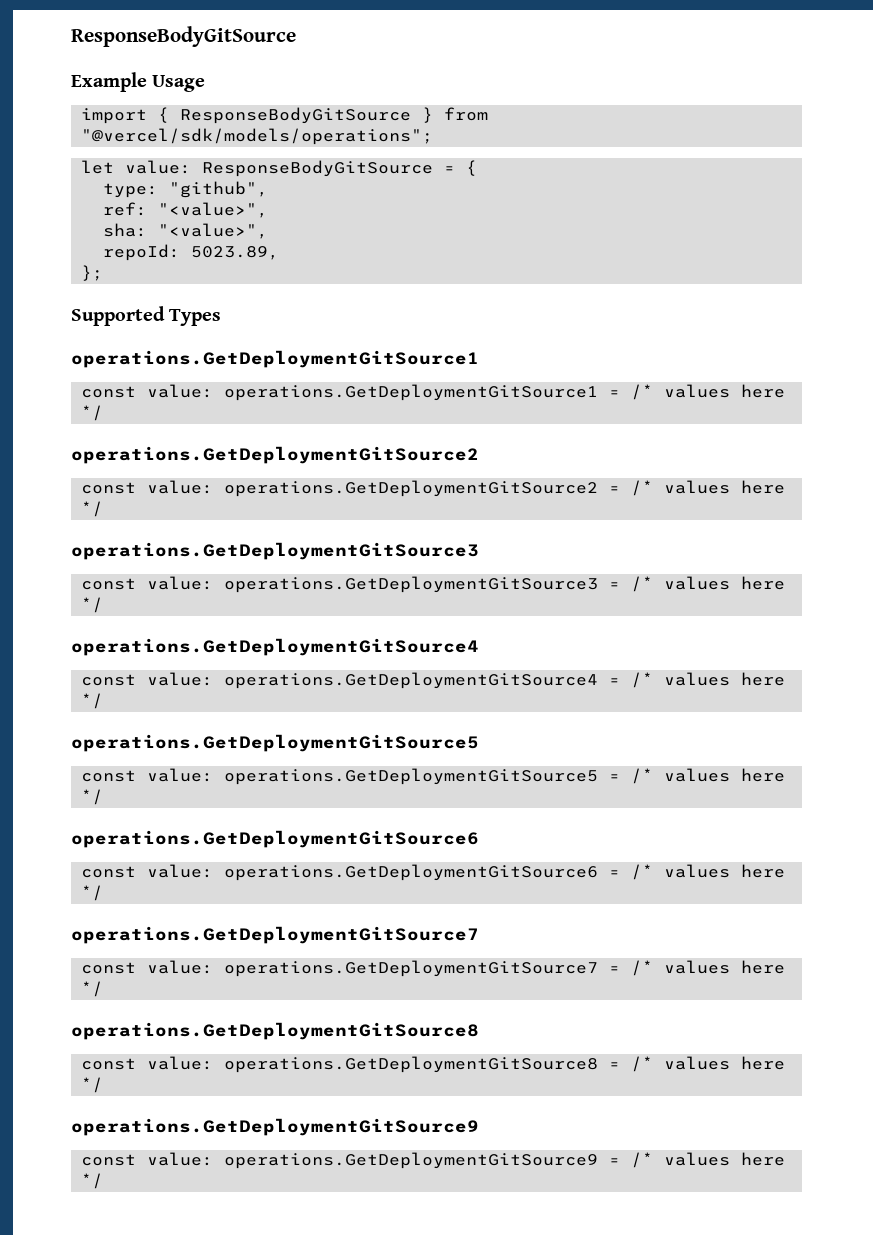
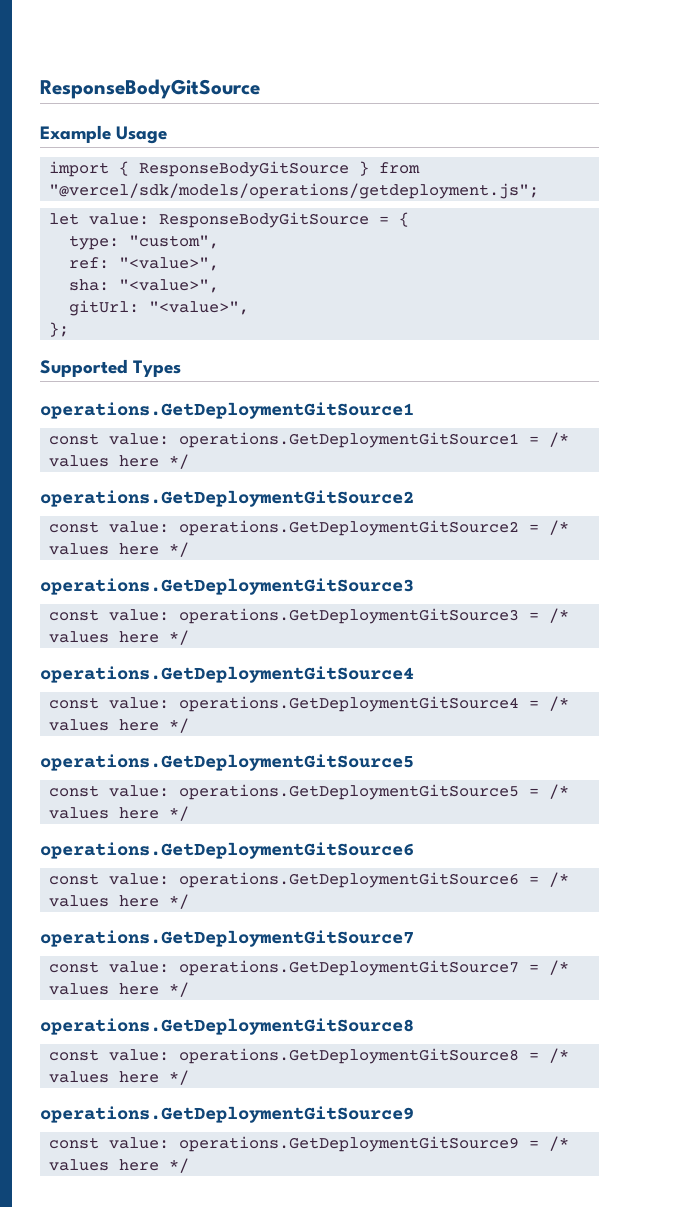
[80,128,433,145] "@vercel/sdk/models/operations"; -> [49,183,539,199] "@vercel/sdk/models/operations/getdeployment.js";
[168,181,268,198] "github", -> [129,235,219,249] "custom",
[102,244,279,261] repoId: 5023.89, -> [69,300,249,316] gitUrl: "<value>",

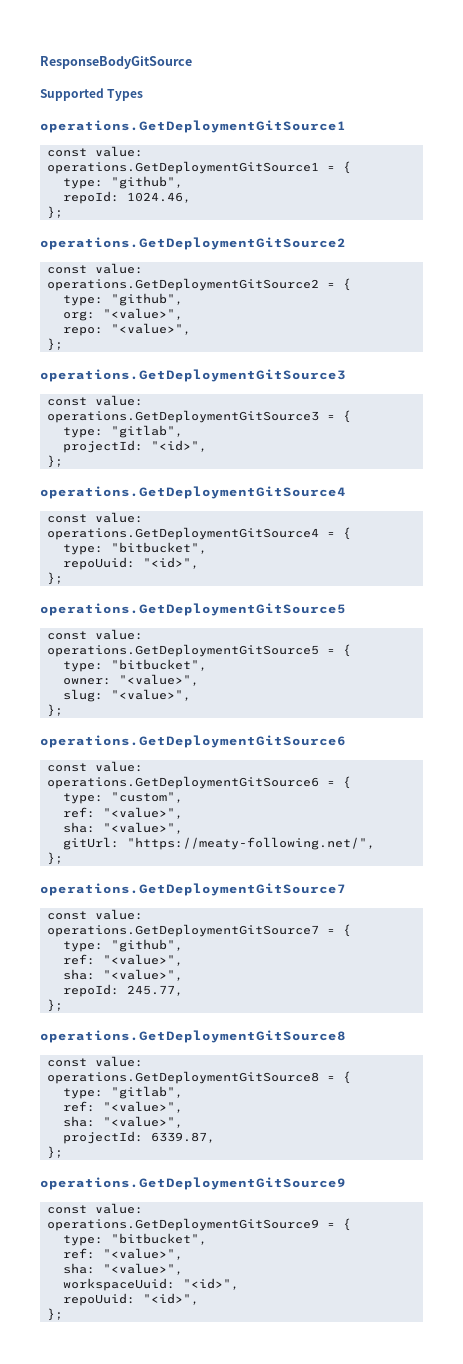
[40,125,168,144] [49,161,420,177] [49,183,539,199] [49,212,369,228] Example Usage // import { ResponseBodyGitSource } from "@vercel/sdk/models/operations/getdeployment.js"; // let value: ResponseBodyGitSource -> [40,88,144,101] [40,120,346,133] [46,146,143,157] [46,161,351,174] [62,176,183,189] [62,191,191,204] [46,206,63,219] [40,237,346,250] [46,263,143,274] [46,278,351,291] [62,293,183,306] [62,308,183,321] [62,323,191,336] [46,338,63,351] [40,369,346,382] [46,395,143,406] [46,410,351,423] [62,425,183,438] [62,440,207,453] [46,455,63,468] [40,486,346,499] [46,512,143,523] [46,527,351,540] [62,542,207,555] [62,557,199,570] [46,572,63,585] [40,603,346,616] [46,629,143,640] [46,644,351,657] [62,659,207,672] [62,674,199,686] [62,689,191,702] [46,704,63,717] [40,735,346,748] [46,761,143,772] [46,776,319,789] Supported Types // operations.GetDeploymentGitSource1 // const value: operations.GetDeploymentGitSource1 = { // type: "github", // repoId: 1024.46, // }; // operations.GetDeploymentGitSource2 // const value: operations.GetDeploymentGitSource2 = { // type: "github", // org: "<value>", // repo: "<value>", // }; // operations.GetDeploymentGitSource3 // const value: operations.GetDeploymentGitSource3 = { // type: "gitlab", // projectId: "<id>", // }; // operations.GetDeploymentGitSource4 // const value: operations.GetDeploymentGitSource4 = { // type: "bitbucket", // repoUuid: "<id>", // }; // operations.GetDeploymentGitSource5 // const value: operations.GetDeploymentGitSource5 = { // type: "bitbucket", // owner: "<value>", // slug: "<value>", // }; // operations.GetDeploymentGitSource6 // const value: operations.GetDeploymentGitSource6
[149,301,249,315] [49,322,69,337] [40,359,182,377] [40,402,414,419] [49,432,569,448] [49,454,189,469] [40,490,414,507] [49,520,569,536] [49,542,189,557] [40,578,414,595] [49,608,569,624] [49,630,189,645] [40,666,414,683] [49,696,569,712] [49,718,189,733] [40,754,414,771] [49,784,569,800] [49,806,189,821] [40,842,414,859] [49,872,569,888] [49,894,189,909] "<value>", // }; // Supported Types // operations.GetDeploymentGitSource1 // const value: operations.GetDeploymentGitSource1 = /* values here */ // operations.GetDeploymentGitSource2 // const value: operations.GetDeploymentGitSource2 = /* values here */ // operations.GetDeploymentGitSource3 // const value: operations.GetDeploymentGitSource3 = /* values here */ // operations.GetDeploymentGitSource4 // const value: operations.GetDeploymentGitSource4 = /* values here */ // operations.GetDeploymentGitSource5 // const value: operations.GetDeploymentGitSource5 = /* values here */ // operations.GetDeploymentGitSource6 // const value: operations.GetDeploymentGitSource6 = /* values here */ -> [126,837,375,850] [46,852,63,865] "https://meaty-following.net/", // };
[549,960,569,975] [49,982,189,997] /* values here */ -> [342,924,351,937] [62,939,183,952] [62,954,183,966] [62,969,183,981] [62,984,183,997] [46,999,63,1012] { // type: "github", // ref: "<value>", // sha: "<value>", // repoId: 245.77, // };
[549,1048,569,1063] [49,1070,189,1085] /* values here */ -> [342,1071,351,1084] [62,1086,183,1099] [62,1101,183,1113] [62,1116,183,1128] [62,1131,215,1144] [46,1146,63,1159] { // type: "gitlab", // ref: "<value>", // sha: "<value>", // projectId: 6339.87, // };
[549,1136,569,1151] [49,1158,189,1173] /* values here */ -> [342,1218,351,1231] [62,1233,207,1246] [62,1248,183,1260] [62,1263,183,1275] [62,1278,239,1291] [62,1293,199,1306] [46,1308,63,1321] { // type: "bitbucket", // ref: "<value>", // sha: "<value>", // workspaceUuid: "<id>", // repoUuid: "<id>", // };

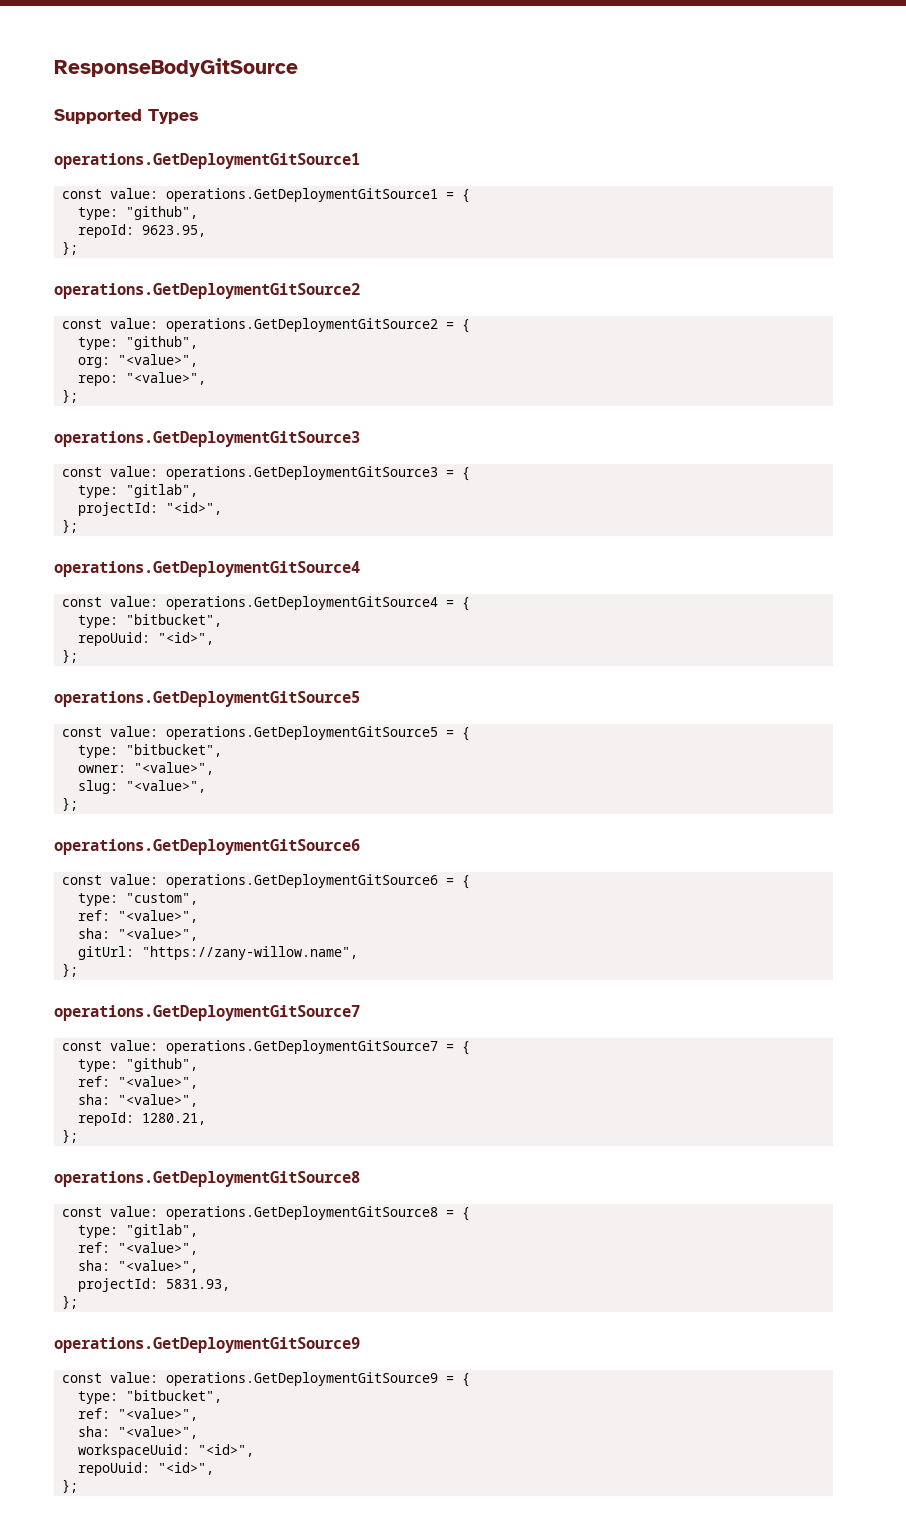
[126,192,191,203] 1024.46, -> [142,225,207,237] 9623.95,
[126,837,375,850] "https://meaty-following.net/", -> [142,946,359,960] "https://zany-willow.name",
[126,985,183,996] 245.77, -> [142,1113,207,1125] 1280.21,
[150,1132,215,1143] 6339.87, -> [166,1279,231,1291] 5831.93,

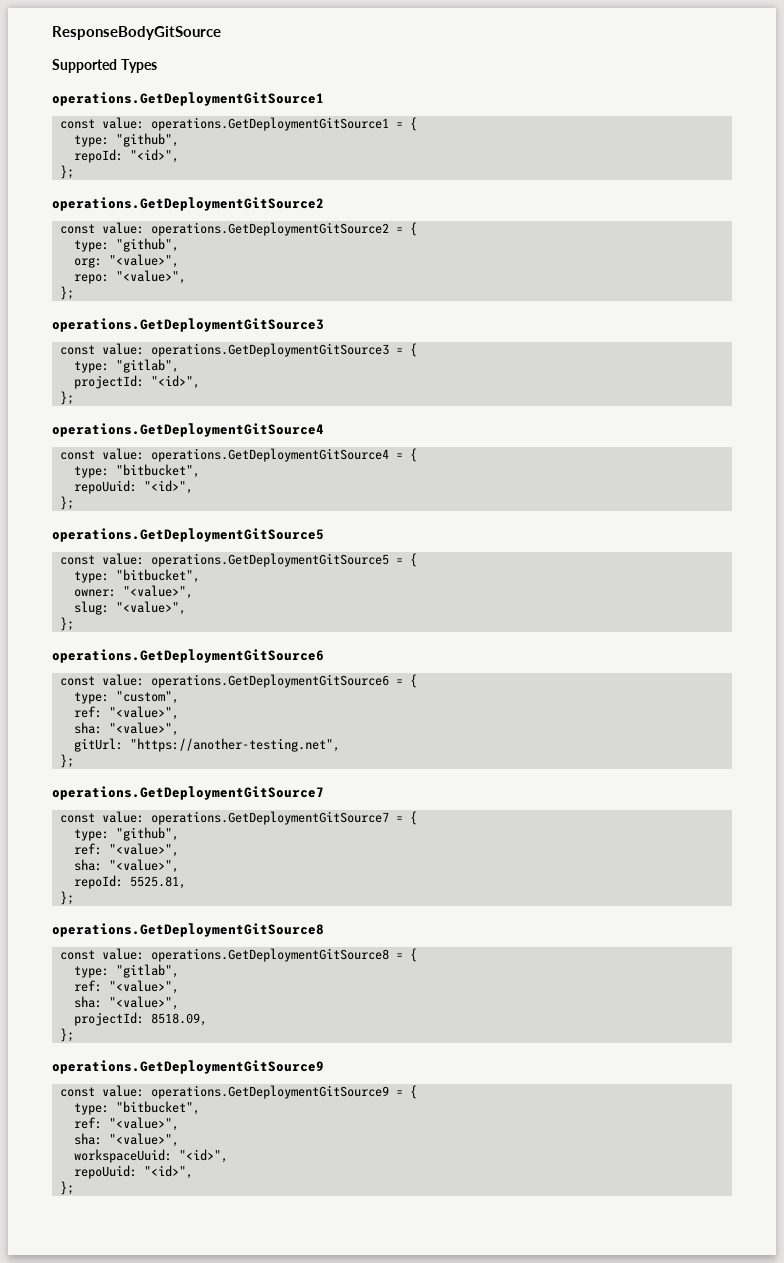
[142,225,207,237] 9623.95, -> [129,149,179,163] "<id>",
[142,946,359,960] "https://zany-willow.name", -> [129,738,340,752] "https://another-testing.net",
[142,1113,207,1125] 1280.21, -> [129,876,186,889] 5525.81,
[166,1279,231,1291] 5831.93, -> [150,1013,207,1026] 8518.09,

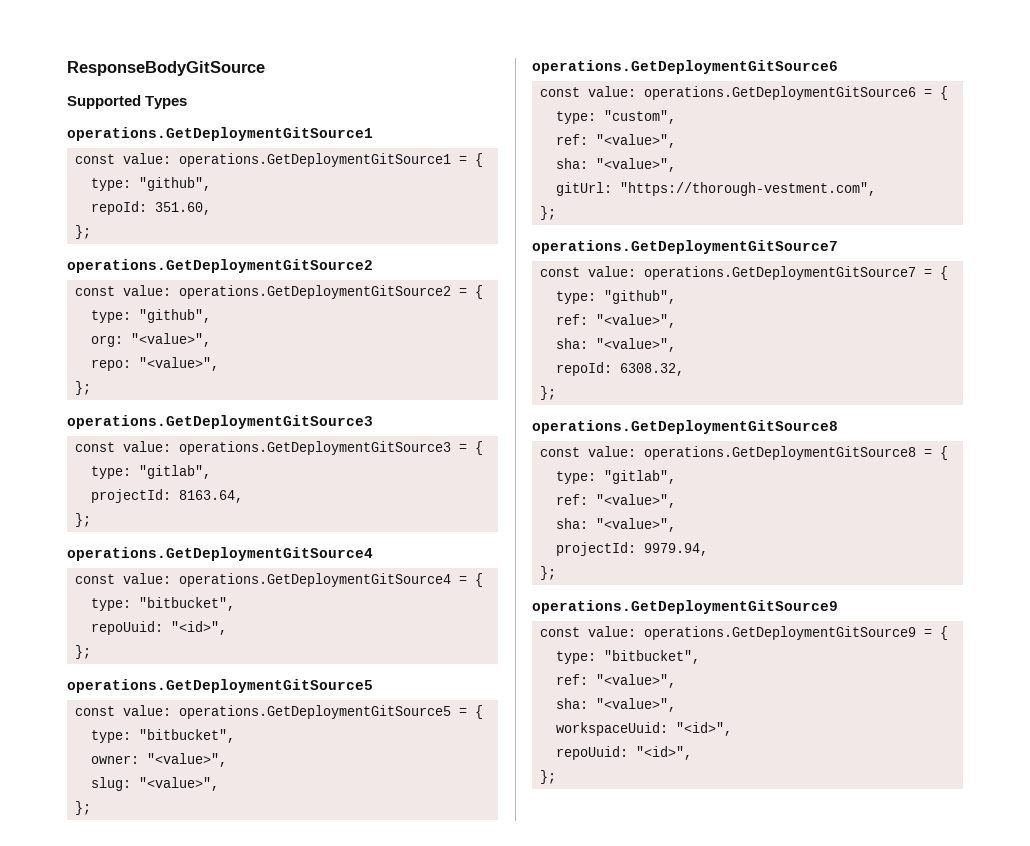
[129,149,179,163] "<id>", -> [154,202,211,215] 351.60,
[150,375,200,389] "<id>", -> [178,490,243,503] 8163.64,
[129,738,340,752] "https://another-testing.net", -> [619,182,876,196] "https://thorough-vestment.com",
[129,876,186,889] 5525.81, -> [619,363,684,376] 6308.32,
[150,1013,207,1026] 8518.09, -> [643,543,708,556] 9979.94,

